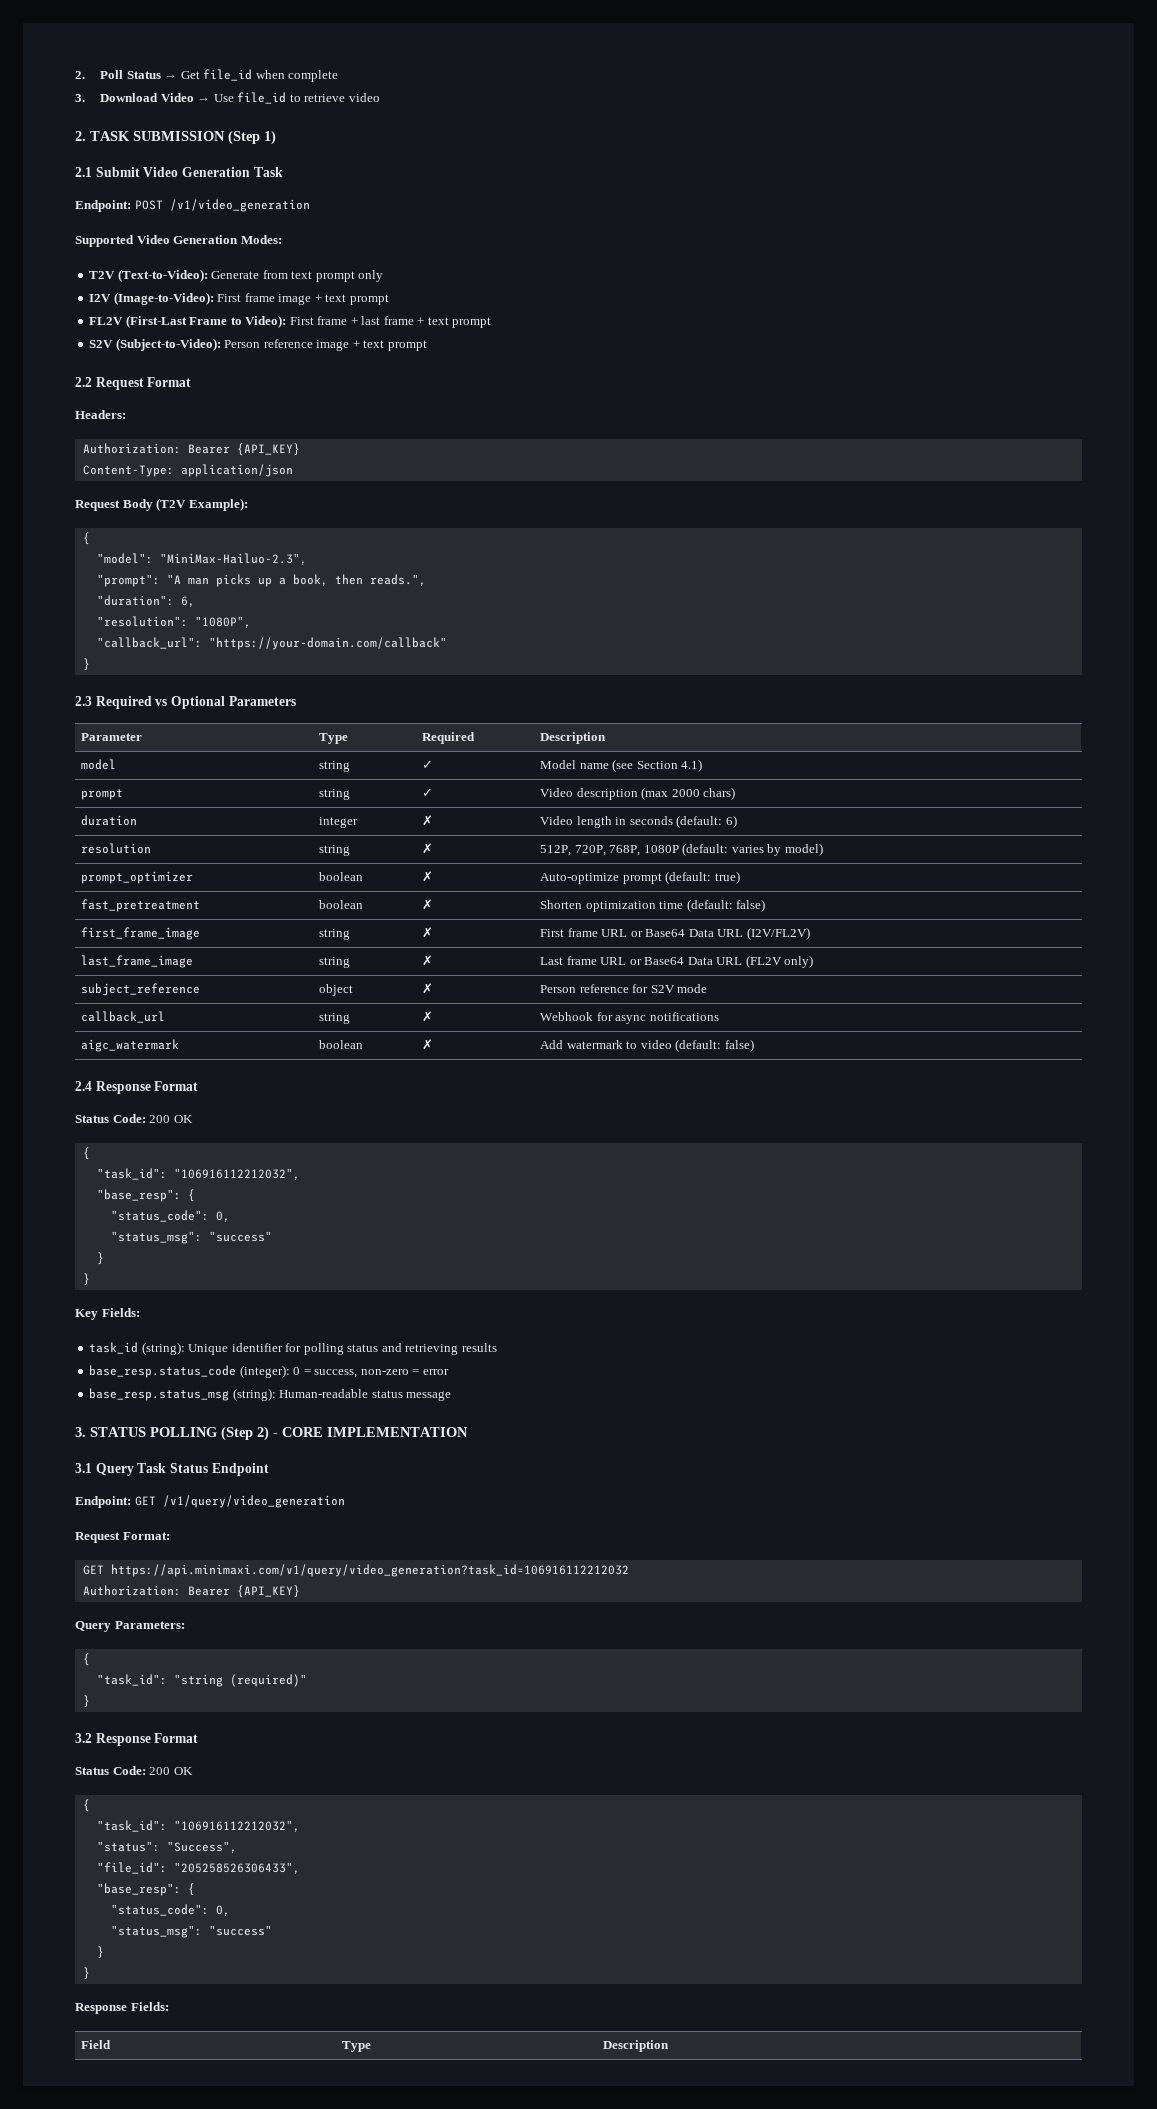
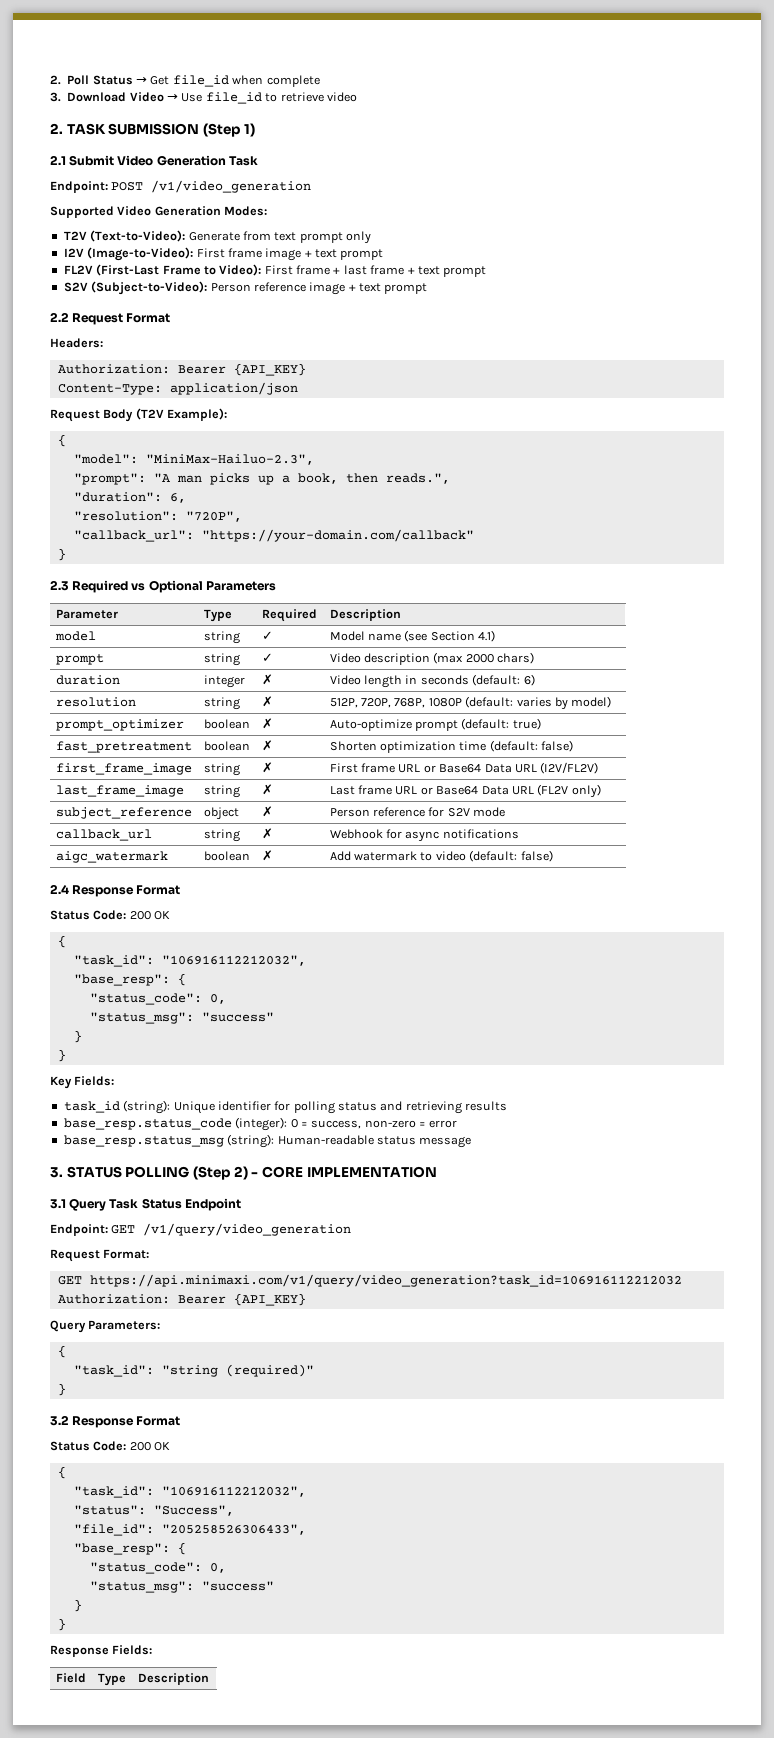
[194,616,251,628] "1080P", -> [185,511,242,522] "720P",

